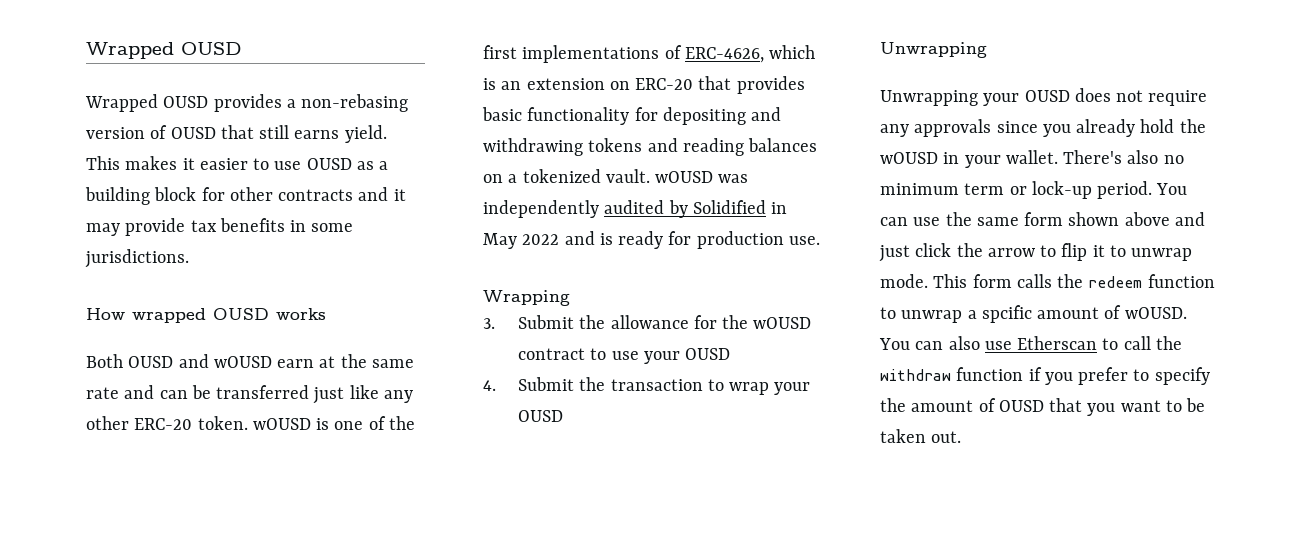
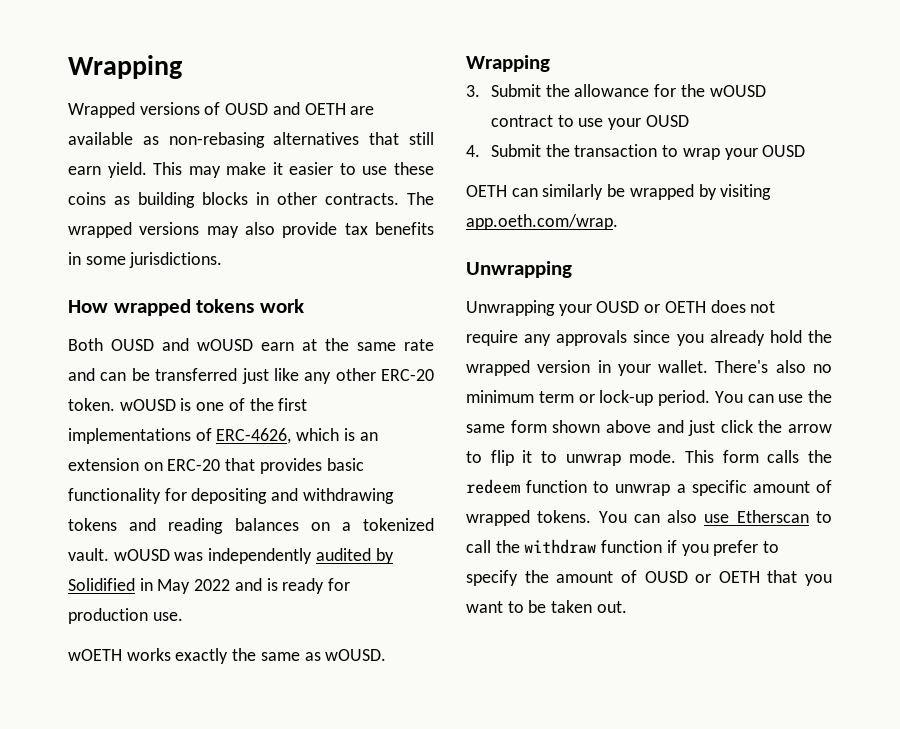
[86,42,242,59] [85,94,409,112] [86,125,216,139] Wrapped OUSD // Wrapped OUSD provides a non-rebasing version of OUSD -> [68,55,182,79] [68,102,375,118] [68,132,360,148] Wrapping // Wrapped versions of OUSD and OETH are available as non-rebasing alternatives
[294,130,340,139] earns -> [68,166,101,175] earn
[125,156,178,170] makes -> [188,162,267,178] may make
[306,158,389,170] [85,187,406,205] [86,223,120,236] OUSD as a building block for other contracts and it may -> [393,162,434,175] [68,192,434,208] [68,222,275,238] these coins as building blocks in other contracts. The wrapped versions may also
[213,308,326,320] OUSD works -> [196,299,304,313] tokens work
(820, 240) none -> [68,648,387,664] // wOETH works exactly the same as wOUSD.
(564, 416) none -> [466,184,772,200] [466,214,618,230] // OETH can similarly be wrapped by visiting app.oeth.com/wrap.
(1070, 96) none -> [644,301,706,313] or OETH
[880,152,938,164] wOUSD -> [466,360,591,376] wrapped version
[981,305,1187,323] spcific amount of wOUSD. -> [691,480,832,496] [466,510,592,526] specific amount of wrapped tokens.
(1044, 406) none -> [695,571,760,583] or OETH

